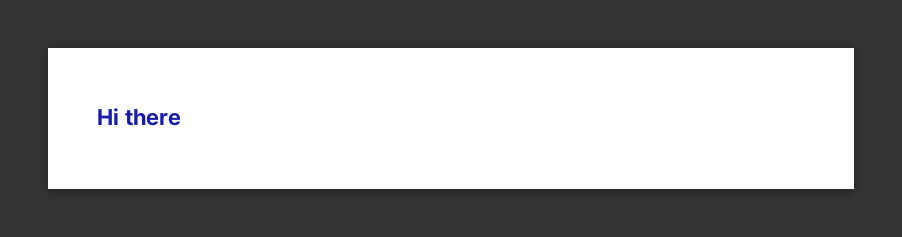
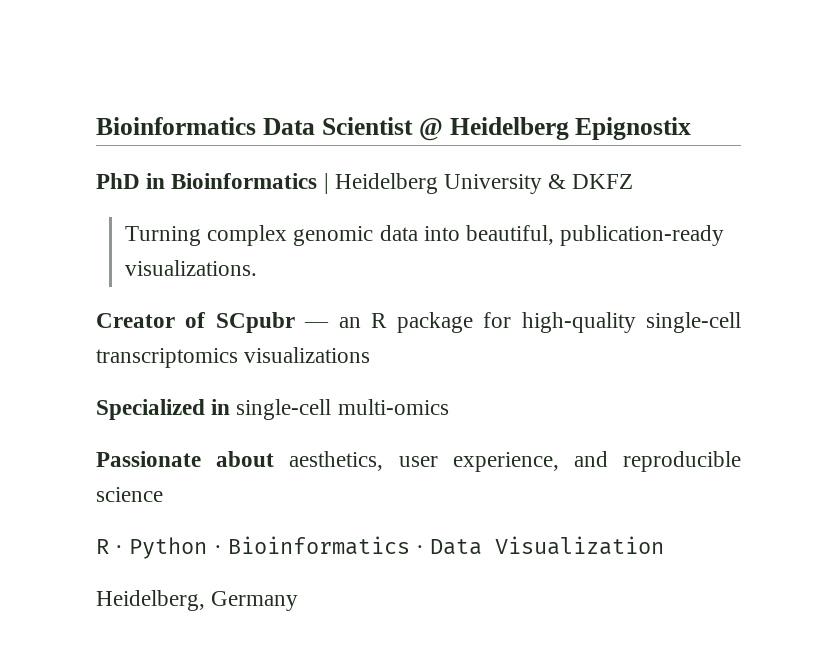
[97,108,182,126] Hi there -> [96,117,692,141] [96,173,634,194] [125,225,725,246] [125,260,258,276] [96,312,742,333] [96,347,371,368] [96,399,449,420] [96,451,742,472] [96,487,163,502] [96,536,665,559] [96,590,299,611] Bioinformatics Data Scientist @ Heidelberg Epignostix // PhD in Bioinformatics | Heidelberg University & DKFZ // Turning complex genomic data into beautiful, publication-ready visualizations. // Creator of SCpubr — an R package for high-quality single-cell transcriptomics visualizations // Specialized in single-cell multi-omics // Passionate about aesthetics, user experience, and reproducible science // R · Python · Bioinformatics · Data Visualization // Heidelberg, Germany

